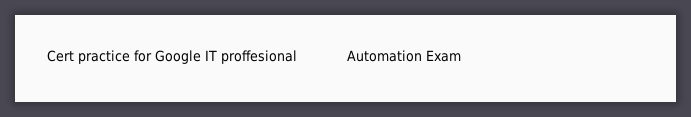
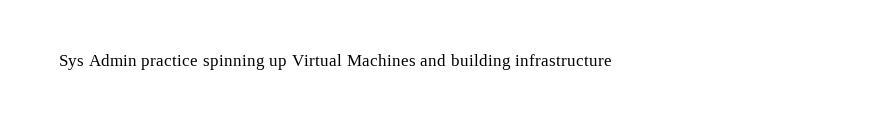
[47,50,461,64] Cert practice for Google IT proffesional Automation Exam -> [59,54,613,70] Sys Admin practice spinning up Virtual Machines and building infrastructure

